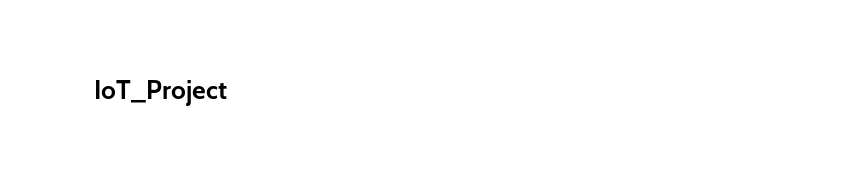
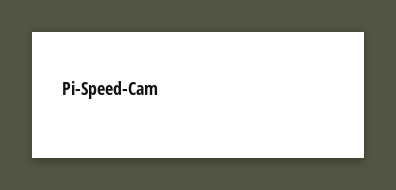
[94,80,227,106] IoT_Project -> [62,81,158,99] Pi-Speed-Cam

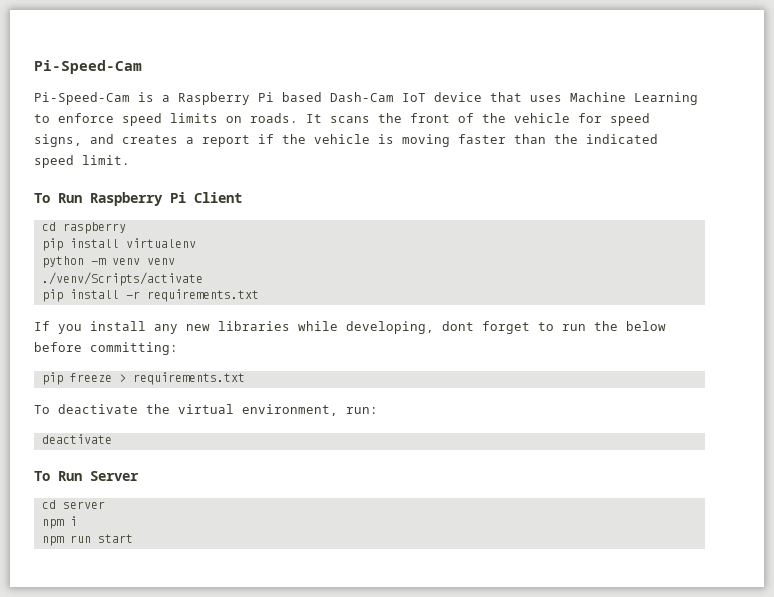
[62,81,158,99] Pi-Speed-Cam -> [34,60,142,74] [34,92,698,105] [34,113,650,126] [34,134,658,147] [34,155,130,168] [34,192,242,206] [41,222,126,234] [41,238,196,251] [41,256,175,268] [41,272,203,286] [41,289,259,302] [34,321,666,334] [34,342,178,355] [41,372,245,385] [34,404,378,416] [41,434,112,444] [34,471,139,481] [41,500,105,509] [41,516,77,529] [41,534,133,546] Pi-Speed-Cam // Pi-Speed-Cam is a Raspberry Pi based Dash-Cam IoT device that uses Machine Learning to enforce speed limits on roads. It scans the front of the vehicle for speed signs, and creates a report if the vehicle is moving faster than the indicated speed limit. // To Run Raspberry Pi Client // cd raspberry // pip install virtualenv // python -m venv venv // ./venv/Scripts/activate // pip install -r requirements.txt // If you install any new libraries while developing, dont forget to run the below before committing: // pip freeze > requirements.txt // To deactivate the virtual environment, run: // deactivate // To Run Server // cd server // npm i // npm run start

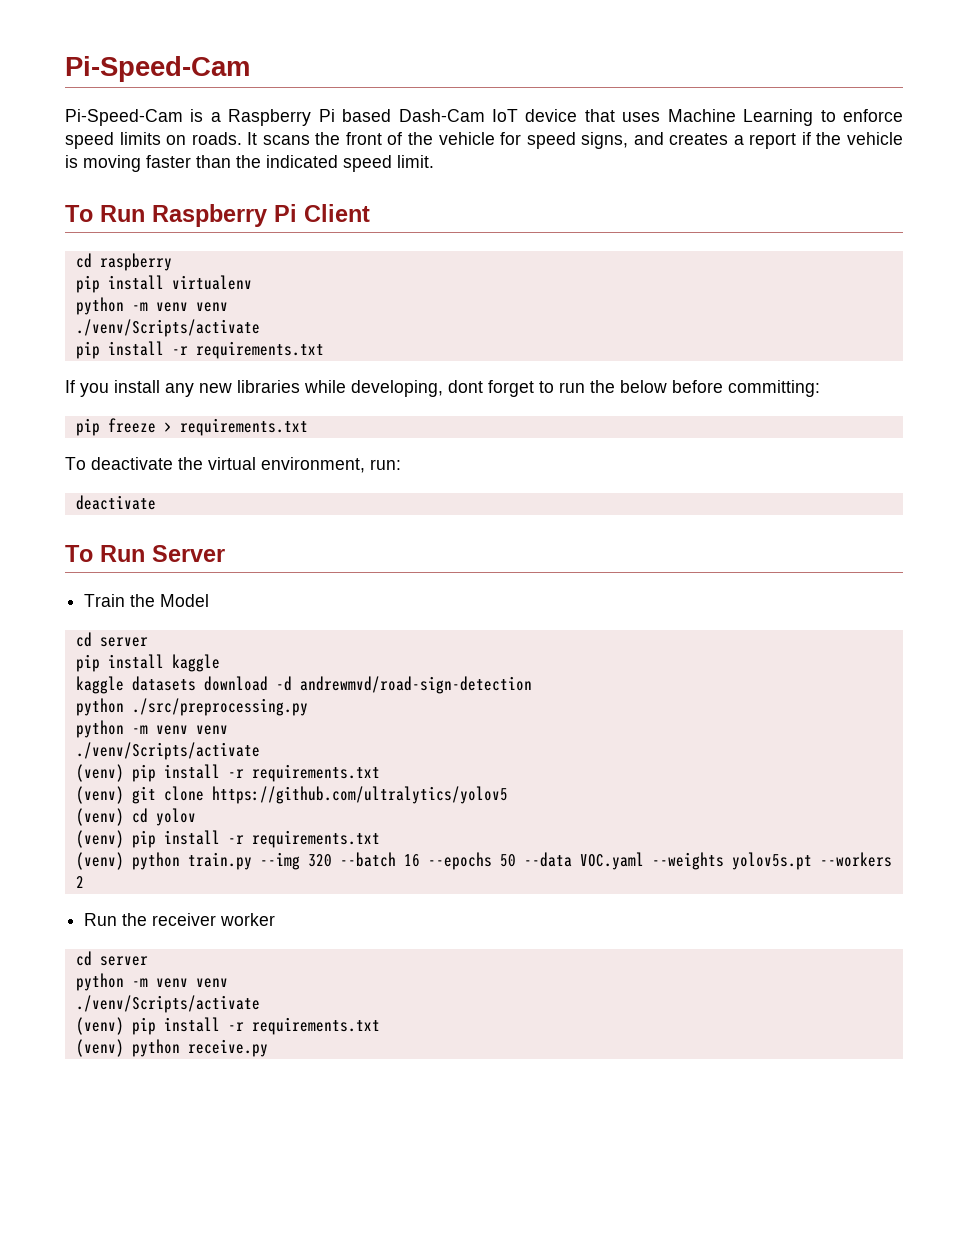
[41,500,105,509] [41,516,77,529] [41,534,133,546] // cd server // npm i // npm run start -> [84,594,210,607] [75,632,148,647] [75,654,220,672] [75,676,532,694] [75,698,308,716] [75,720,228,738] [75,742,260,760] [75,764,380,782] [75,786,508,804] [75,808,196,826] [75,830,380,848] [75,852,892,870] [75,876,84,888] [84,913,276,926] [75,951,148,966] [75,973,228,991] [75,995,260,1013] [75,1017,380,1035] [75,1039,268,1057] // Train the Model // cd server // pip install kaggle // kaggle datasets download -d andrewmvd/road-sign-detection // python ./src/preprocessing.py // python -m venv venv // ./venv/Scripts/activate // (venv) pip install -r requirements.txt // (venv) git clone https://github.com/ultralytics/yolov5 // (venv) cd yolov // (venv) pip install -r requirements.txt // (venv) python train.py --img 320 --batch 16 --epochs 50 --data VOC.yaml --weights yolov5s.pt --workers 2 // Run the receiver worker // cd server // python -m venv venv // ./venv/Scripts/activate // (venv) pip install -r requirements.txt // (venv) python receive.py

